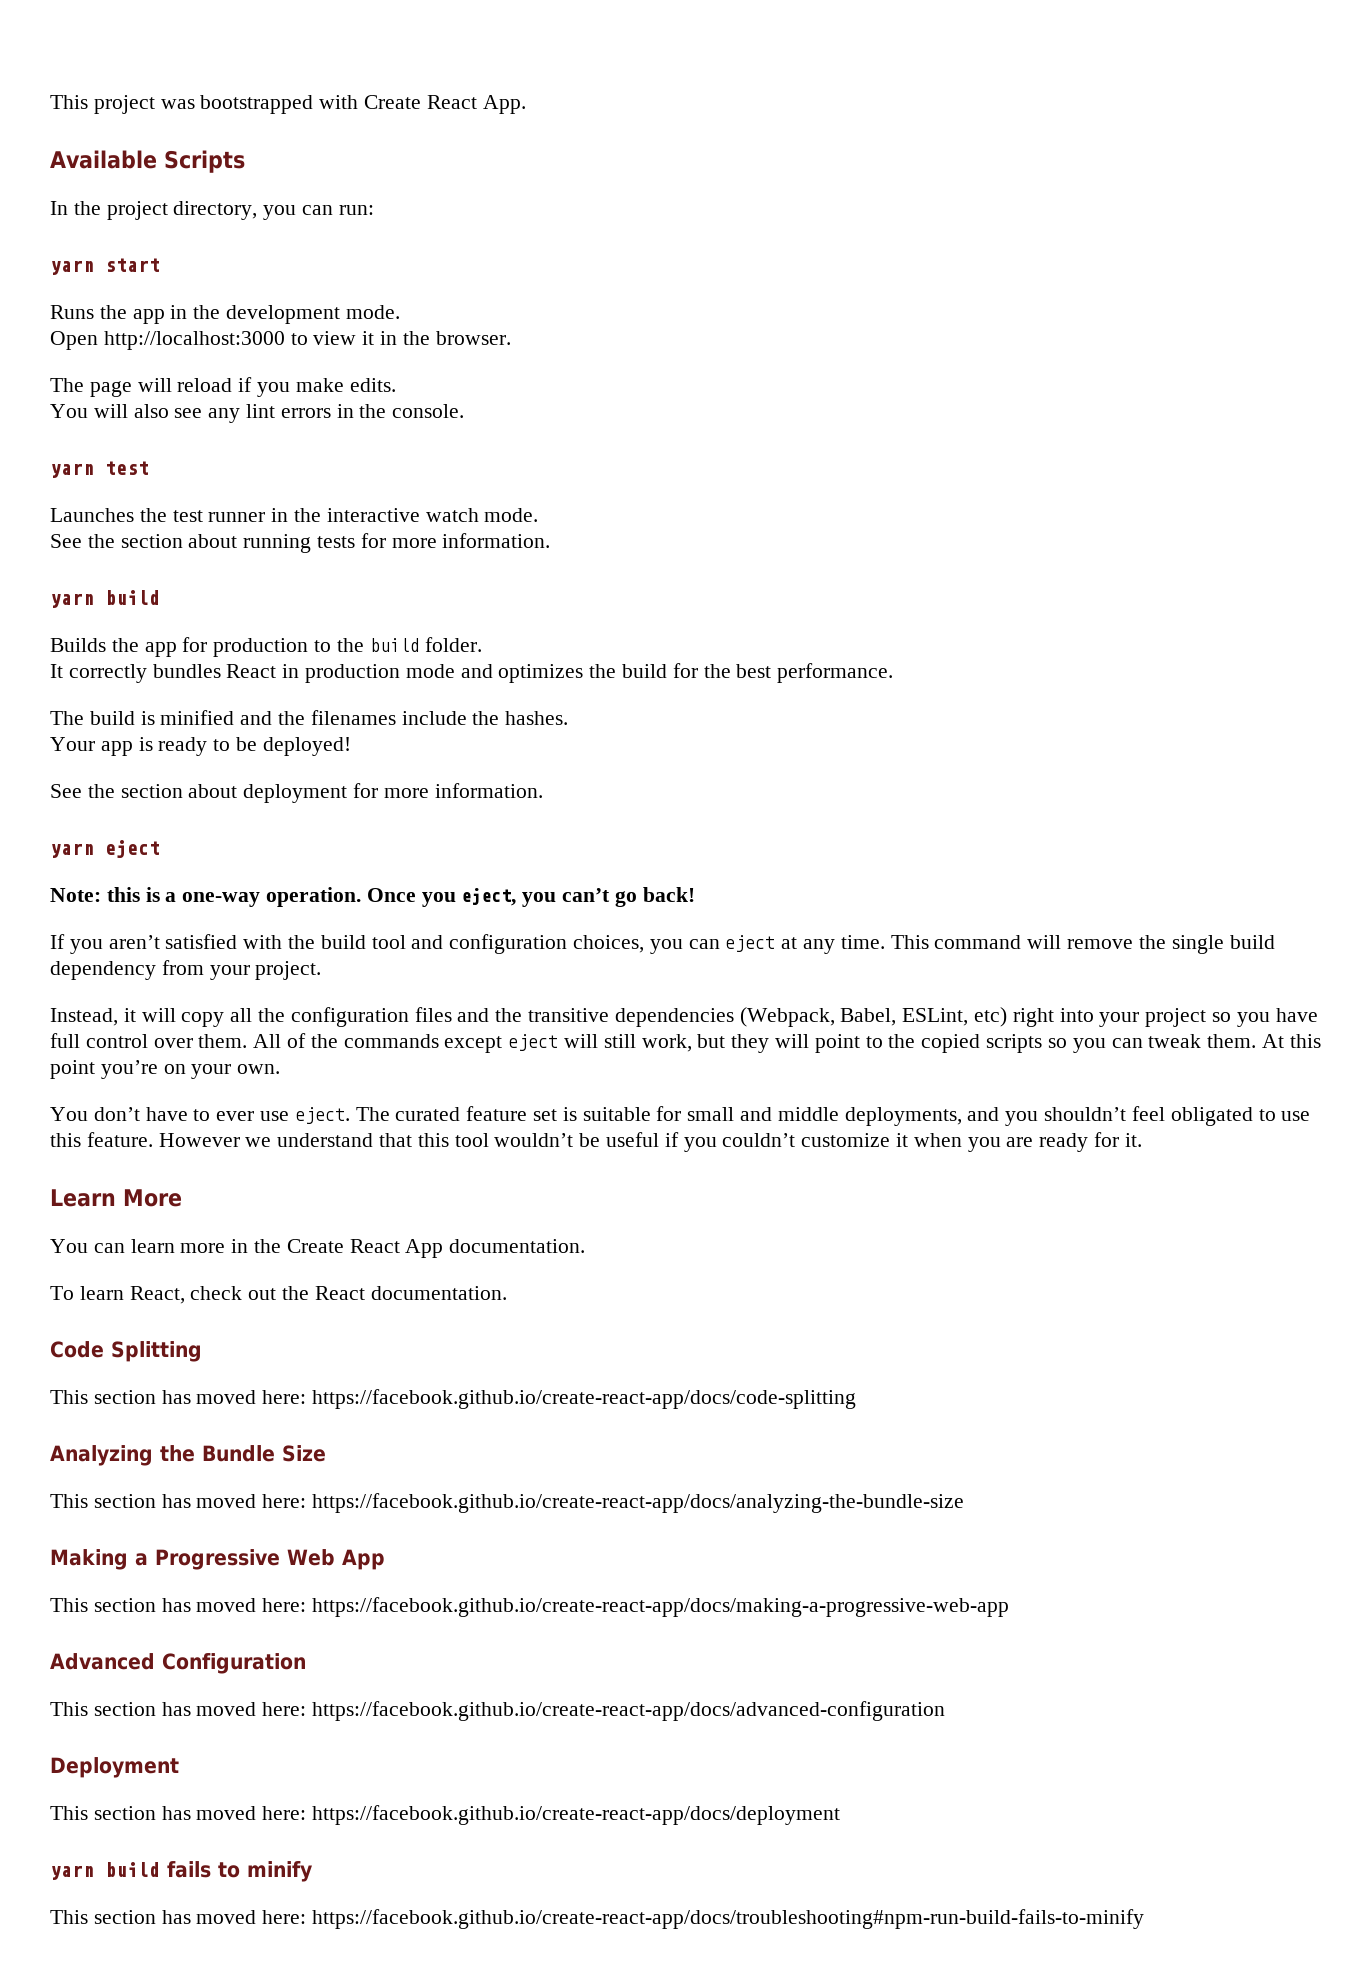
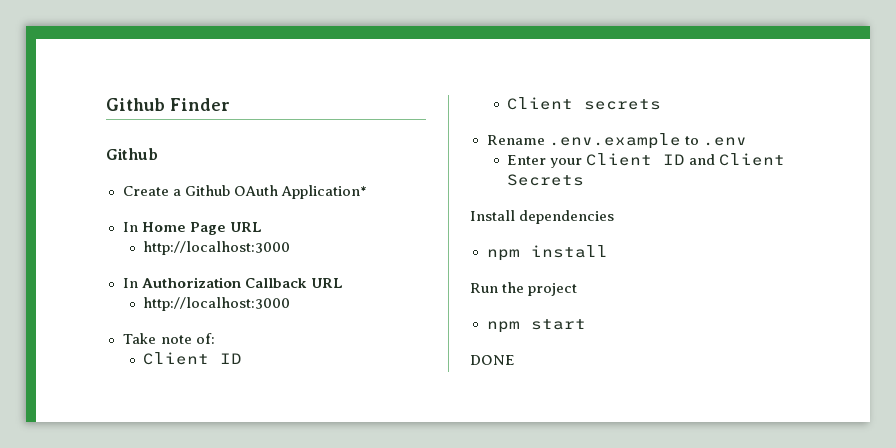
[50,95,526,114] [50,150,245,173] [50,201,374,220] [50,258,160,275] [50,305,400,324] [50,331,511,350] [50,377,396,397] [50,404,465,423] [50,461,149,478] [50,508,539,522] [50,533,551,553] [50,590,160,608] [50,637,483,657] [50,663,894,683] [50,710,569,725] [50,737,351,756] [50,783,543,803] [50,840,160,858] [50,887,695,907] [50,934,1275,954] [50,960,322,980] [50,1007,1318,1027] [50,1033,1321,1053] [50,1060,281,1079] [50,1106,1311,1126] [50,1132,1142,1152] [50,1189,182,1207] [50,1239,586,1258] [50,1286,507,1304] [50,1341,202,1362] [50,1389,857,1409] [50,1445,326,1466] [50,1493,965,1513] [50,1549,385,1570] [50,1597,1010,1617] [50,1653,306,1674] [50,1701,946,1721] [50,1757,179,1778] [50,1805,841,1825] [50,1861,312,1882] [50,1909,1145,1929] This project was bootstrapped with Create React App. // Available Scripts // In the project directory, you can run: // yarn start // Runs the app in the development mode. // Open http://localhost:3000 to view it in the browser. // The page will reload if you make edits. // You will also see any lint errors in the console. // yarn test // Launches the test runner in the interactive watch mode. // See the section about running tests for more information. // yarn build // Builds the app for production to the build folder. // It correctly bundles React in production mode and optimizes the build for the best performance. // The build is minified and the filenames include the hashes. // Your app is ready to be deployed! // See the section about deployment for more information. // yarn eject // Note: this is a one-way operation. Once you eject, you can’t go back! // If you aren’t satisfied with the build tool and configuration choices, you can eject at any time. This command will remove the single build dependency from your project. // Instead, it will copy all the configuration files and the transitive dependencies (Webpack, Babel, ESLint, etc) right into your project so you have full control over them. All of the commands except eject will still work, but they will point to the copied scripts so you can tweak them. At this point you’re on your own. // You don’t have to ever use eject. The curated feature set is suitable for small and middle deployments, and you shouldn’t feel obligated to use this feature. However we understand that this tool wouldn’t be useful if you couldn’t customize it when you are ready for it. // Learn More // You can learn more in the Create React App documentation. // To learn React, check out the React documentation. // Code Splitting // This section has moved here: https://facebook.github.io/create-react-app/docs/code-splitting // Analyzing the Bundle Size // This section has moved here: https://facebook.github.io/create-react-app/docs/analyzing-the-bundle-size // Making a Progressive Web App // This section has moved here: https://facebook.github.io/create-react-app/docs/making-a-progressive-web-app // Advanced Configuration // This section has moved here: https://facebook.github.io/create-react-app/docs/advanced-configuration // Deployment // This section has moved here: https://facebook.github.io/create-react-app/docs/deployment // yarn build fails to minify // This section has moved here: https://facebook.github.io/create-react-app/docs/troubleshooting#npm-run-build-fails-to-minify -> [106,98,230,111] [106,148,158,160] [122,185,367,199] [122,222,262,235] [143,241,291,255] [122,277,343,288] [143,297,291,311] [122,333,215,344] [143,352,243,365] [507,97,662,110] [486,133,747,149] [507,153,786,168] [507,174,585,186] [470,210,615,224] [486,245,608,261] [470,282,578,296] [486,319,586,333] [470,355,515,365] Github Finder // Github // Create a Github OAuth Application* // In Home Page URL // http://localhost:3000 // In Authorization Callback URL // http://localhost:3000 // Take note of: // Client ID // Client secrets // Rename .env.example to .env // Enter your Client ID and Client Secrets // Install dependencies // npm install // Run the project // npm start // DONE

